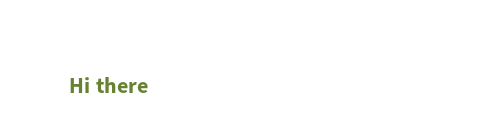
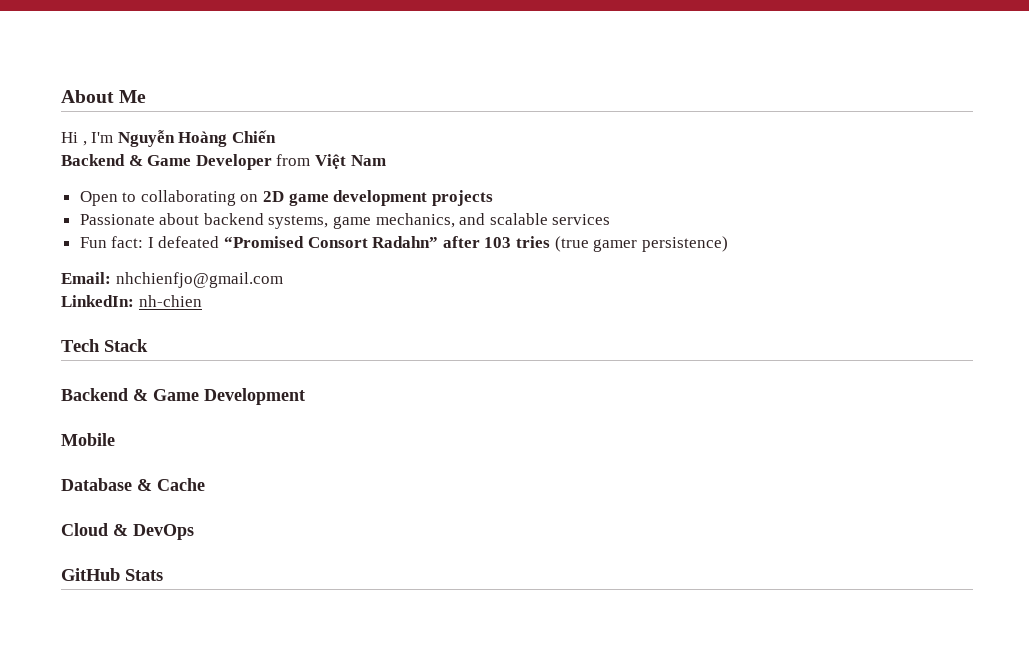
[69,77,148,93] Hi there -> [61,90,147,103] [61,130,276,147] [61,154,386,170] [79,190,493,206] [79,213,611,229] [79,236,728,252] [61,272,283,288] [61,295,202,307] [61,339,148,352] [61,388,305,405] [61,433,115,446] [61,478,205,491] [61,523,194,540] [61,568,163,581] About Me // Hi , I'm Nguyễn Hoàng Chiến // Backend & Game Developer from Việt Nam // Open to collaborating on 2D game development projects // Passionate about backend systems, game mechanics, and scalable services // Fun fact: I defeated “Promised Consort Radahn” after 103 tries (true gamer persistence) // Email: nhchienfjo@gmail.com // LinkedIn: nh-chien // Tech Stack // Backend & Game Development // Mobile // Database & Cache // Cloud & DevOps // GitHub Stats

